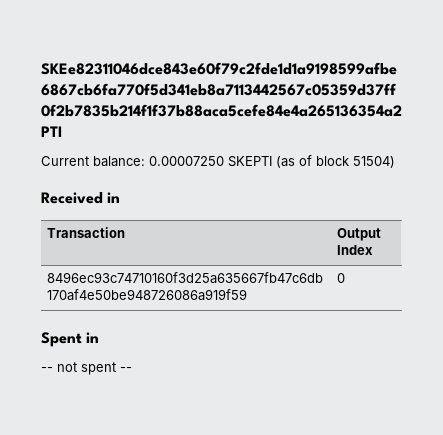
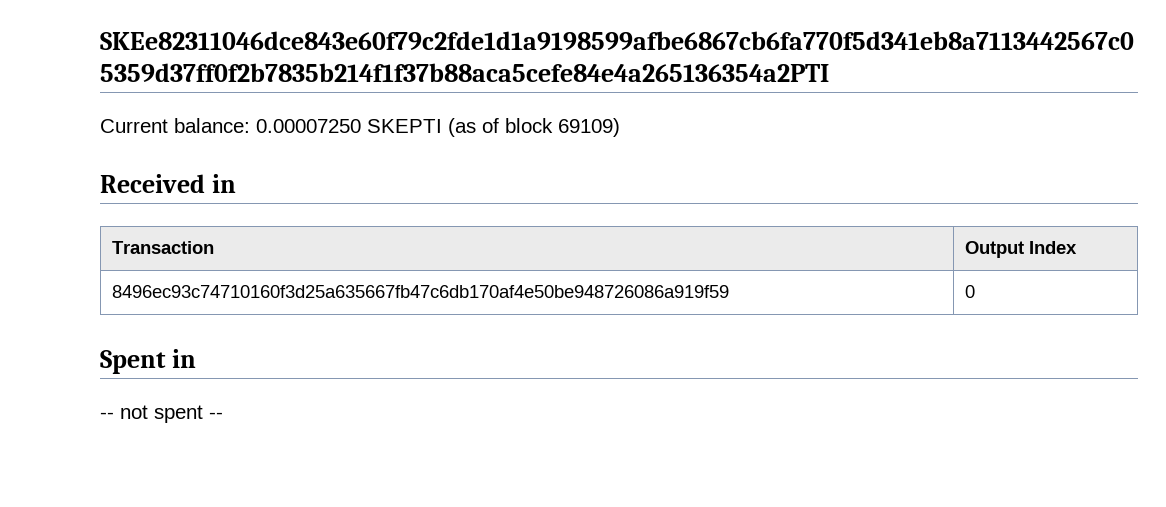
[353,156,395,168] 51504) -> [558,118,620,137] 69109)

